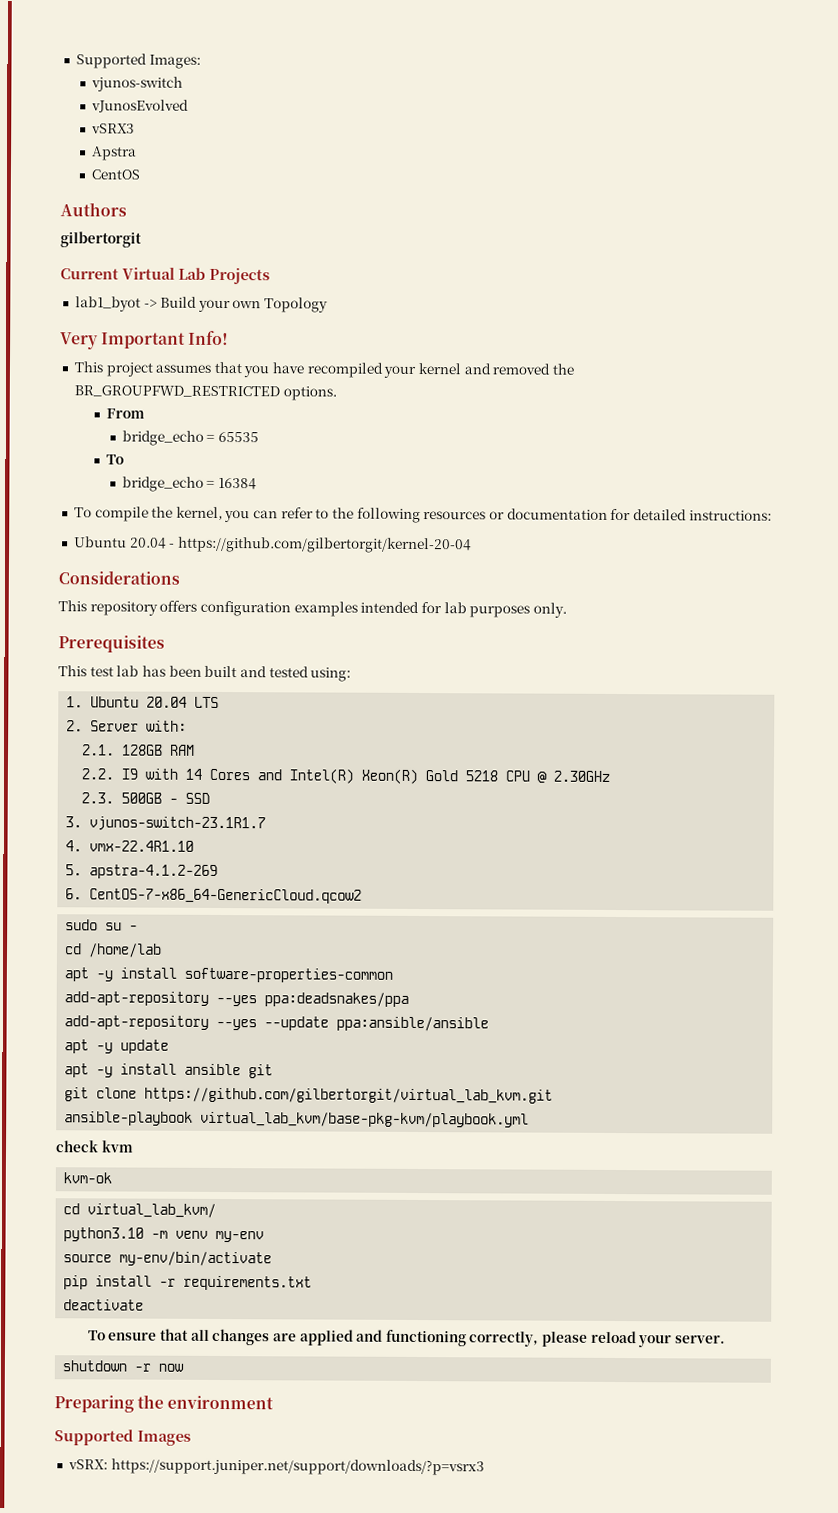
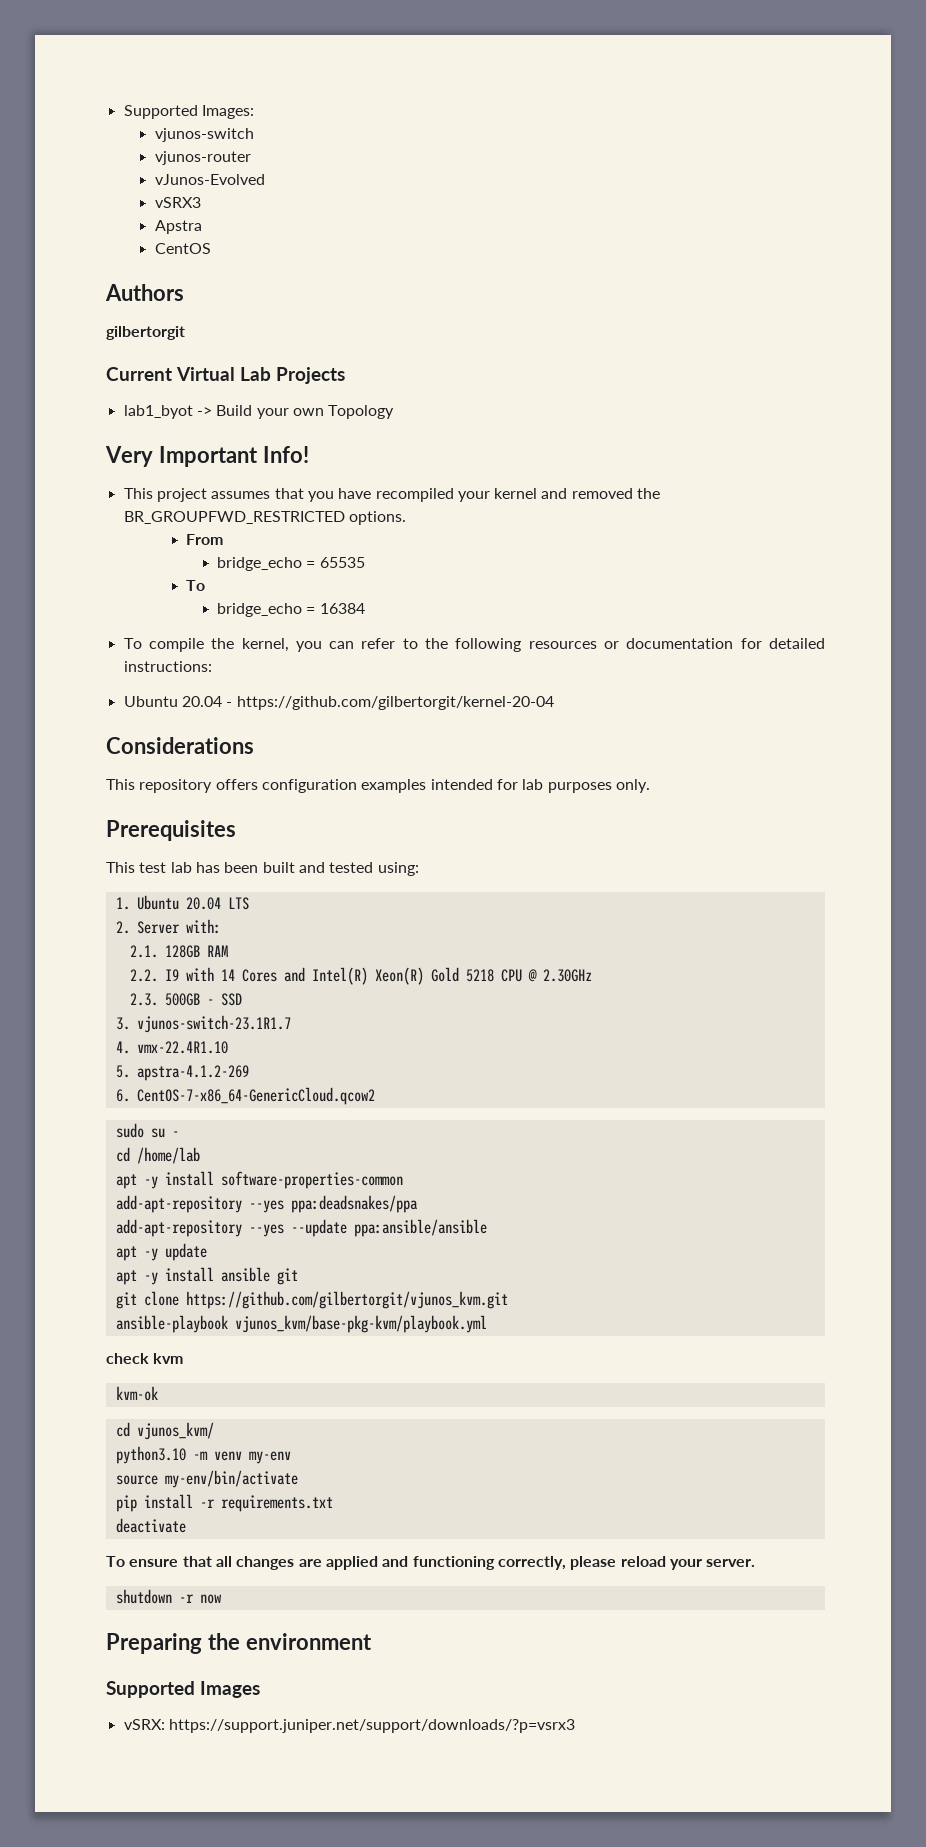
[90,99,189,113] vJunosEvolved -> [154,151,251,165] [154,174,265,185] vjunos-router // vJunos-Evolved
[144,1087,554,1104] https://github.com/gilbertorgit/virtual_lab_kvm.git -> [185,1291,508,1309] https://github.com/gilbertorgit/vjunos_kvm.git
[200,1111,530,1128] virtual_lab_kvm/base-pkg-kvm/playbook.yml -> [234,1315,487,1333] vjunos_kvm/base-pkg-kvm/playbook.yml
[87,1203,217,1218] virtual_lab_kvm/ -> [136,1422,214,1440] vjunos_kvm/

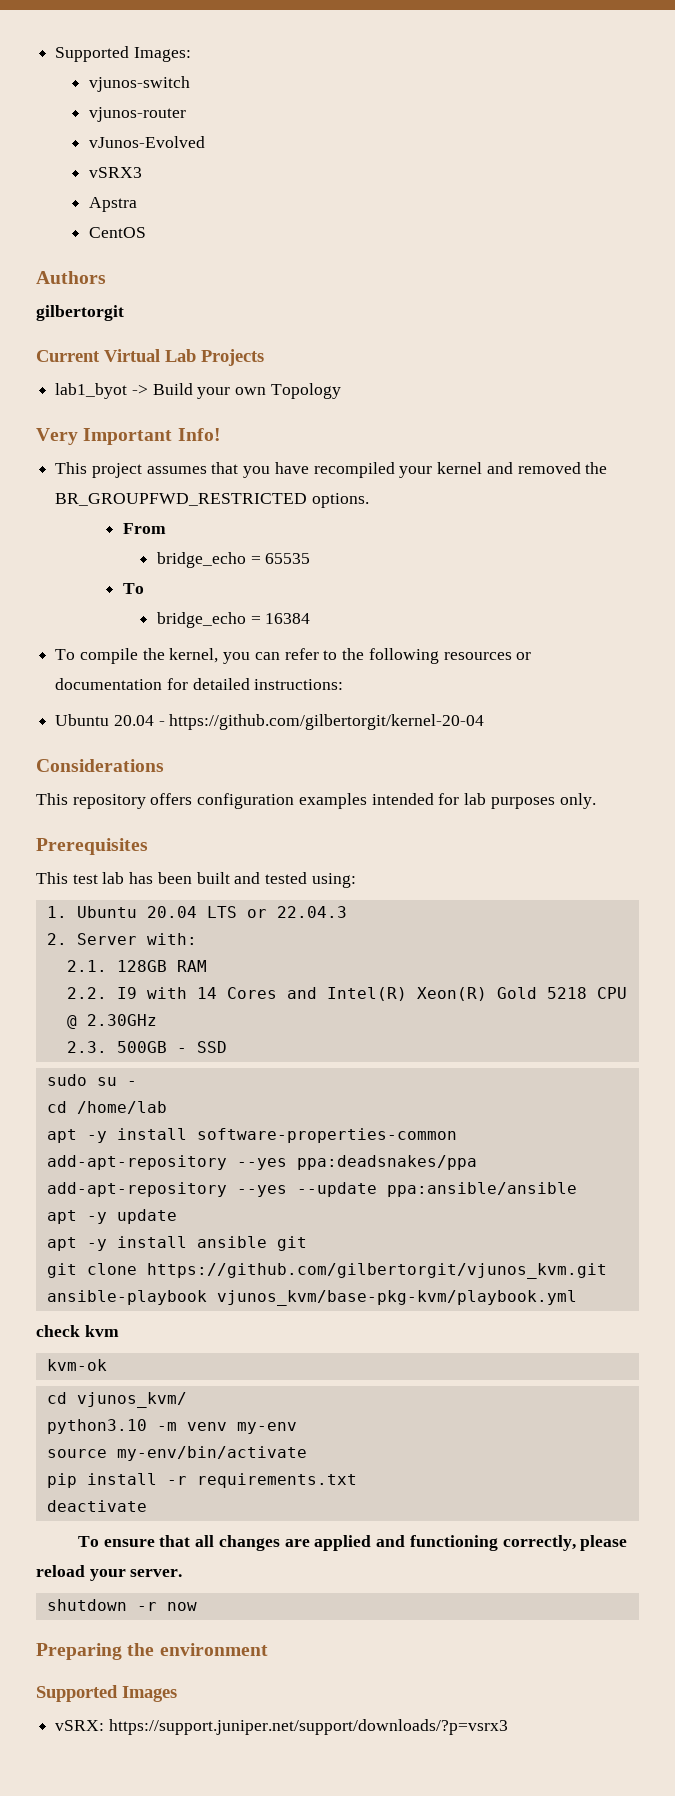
(249, 903) none -> [246,906,347,918] or 22.04.3
[115,1015,291,1033] [115,1041,228,1054] [115,1065,249,1081] [115,1087,375,1105] // 3. vjunos-switch-23.1R1.7 // 4. vmx-22.4R1.10 // 5. apstra-4.1.2-269 // 6. CentOS-7-x86_64-GenericCloud.qcow2 -> (227, 1047) none

